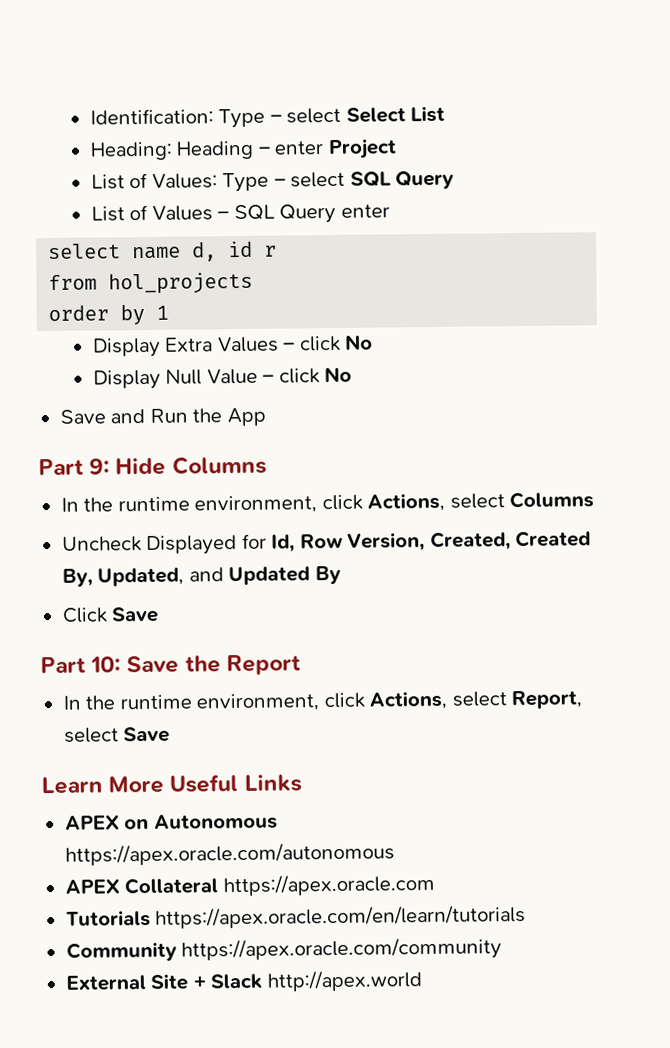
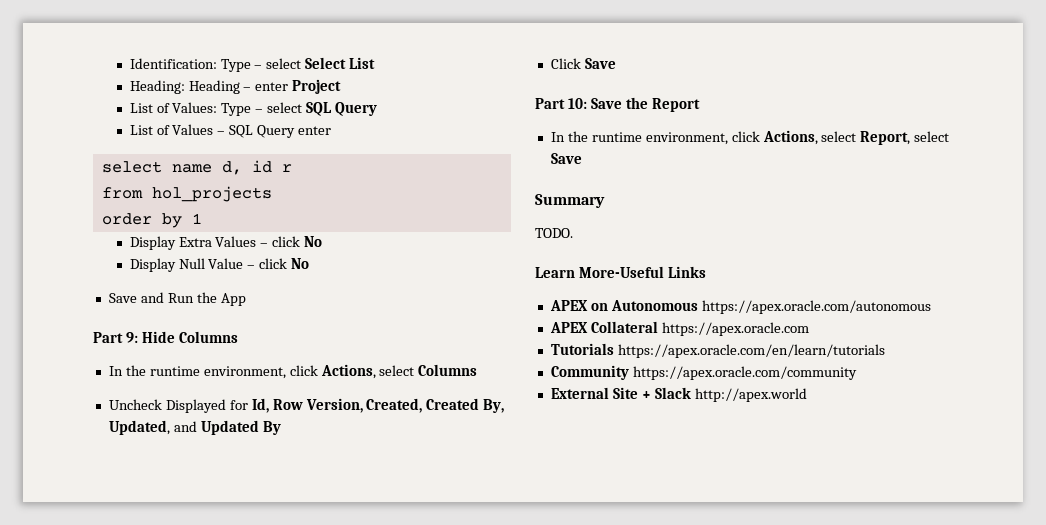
(171, 734) none -> [535,194,605,208] [535,228,573,238] // Summary // TODO.
[108,774,239,794] More Useful -> [579,266,665,278] More-Useful

